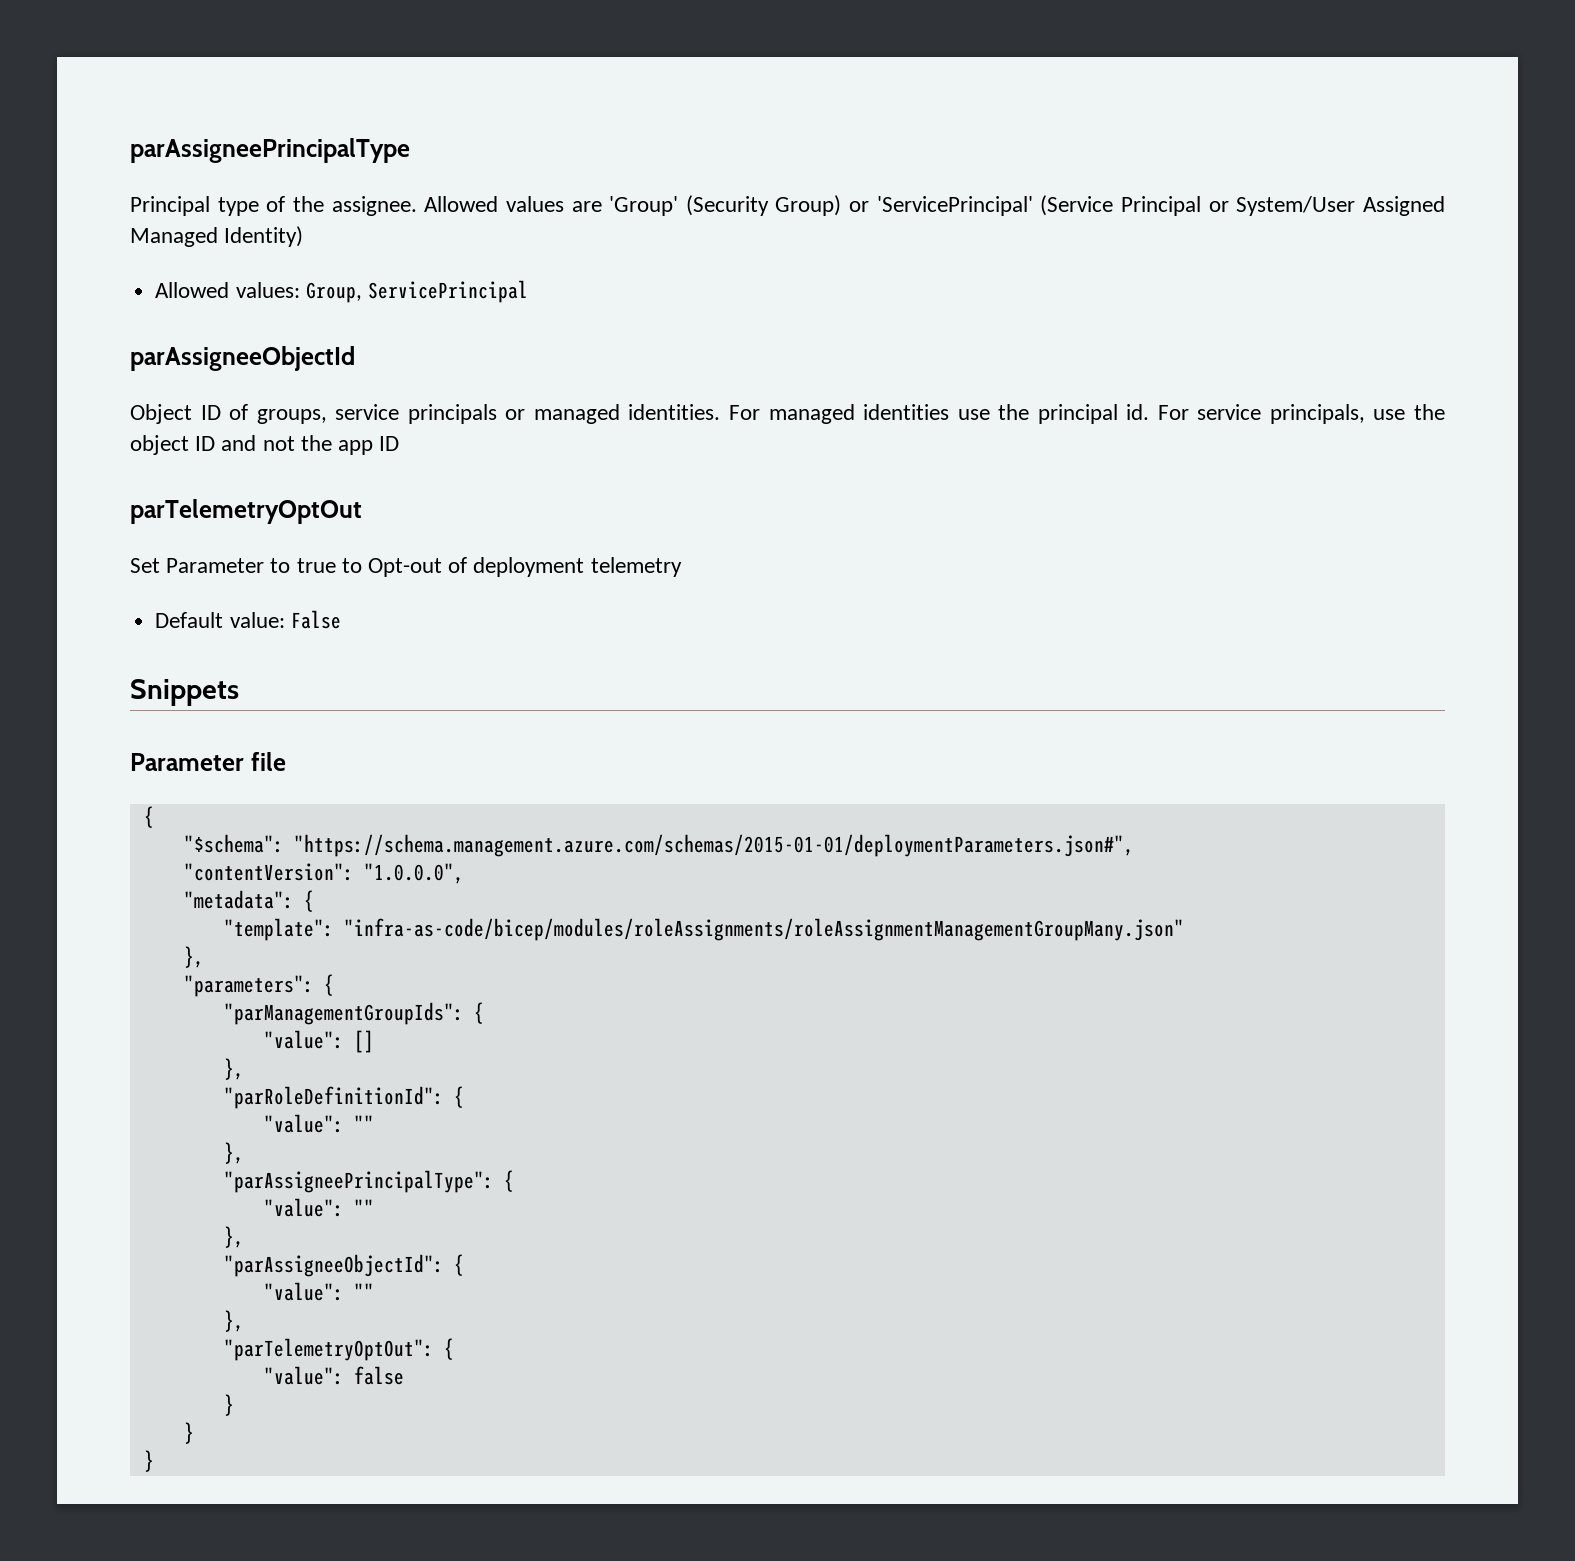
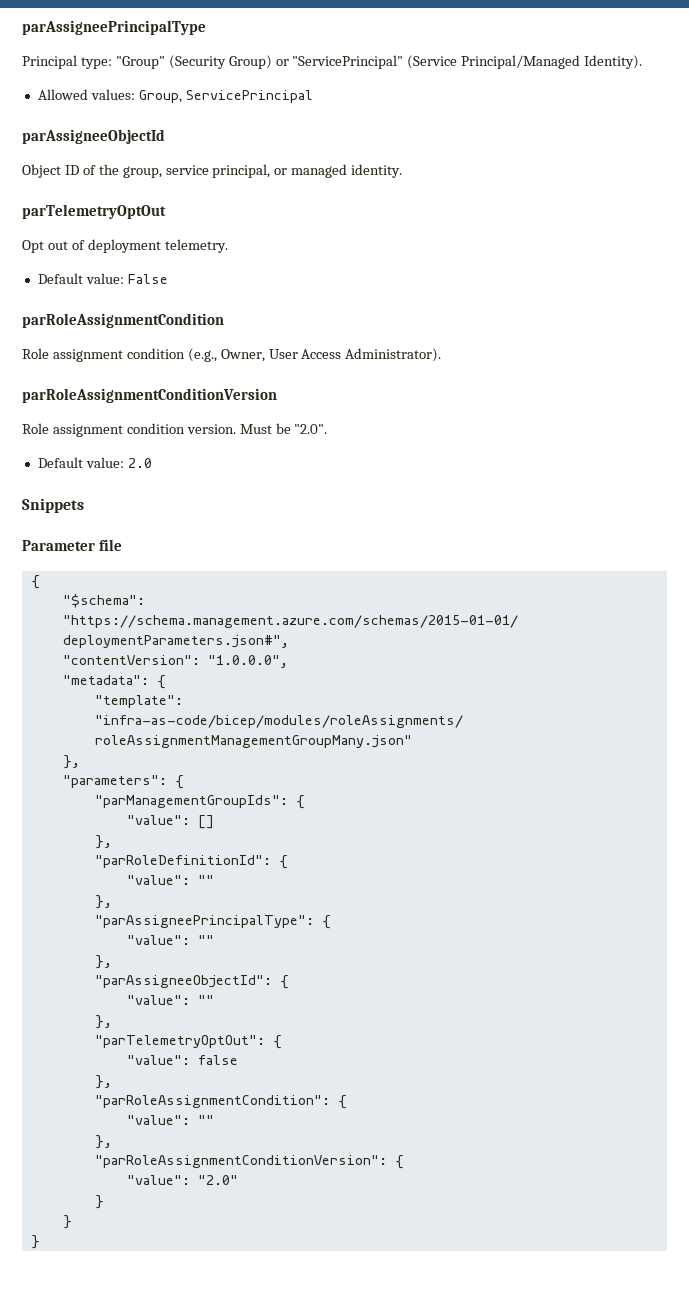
[217,195,1445,216] [130,226,304,247] type of the assignee. Allowed values are 'Group' (Security Group) or 'ServicePrincipal' (Service Principal or System/User Assigned Managed Identity) -> [80,55,643,69] type: "Group" (Security Group) or "ServicePrincipal" (Service Principal/Managed Identity).
[256,404,1445,424] [130,435,400,455] [130,499,362,524] [130,558,443,577] groups, service principals or managed identities. For managed identities use the principal id. For service principals, use the object ID and not the app ID // parTelemetryOptOut // Set Parameter to true to Opt-out -> [98,164,403,178] [22,204,166,219] [22,240,68,253] the group, service principal, or managed identity. // parTelemetryOptOut // Opt out
[590,557,682,577] telemetry -> [164,239,228,253] telemetry.
(341, 619) none -> [22,313,224,328] [22,348,442,362] [22,388,277,403] [22,423,328,437] [37,457,152,468] // parRoleAssignmentCondition // Role assignment condition (e.g., Owner, User Access Administrator). // parRoleAssignmentConditionVersion // Role assignment condition version. Must be "2.0". // Default value: 2.0
(404, 1375) none -> [94,1075,112,1089] [94,1095,347,1109] [126,1115,214,1125] [94,1135,112,1149] [94,1155,404,1169] [126,1175,238,1185] // }, // "parRoleAssignmentCondition": { // "value": "" // }, // "parRoleAssignmentConditionVersion": { // "value": "2.0"

